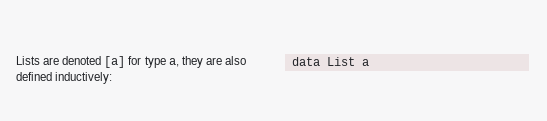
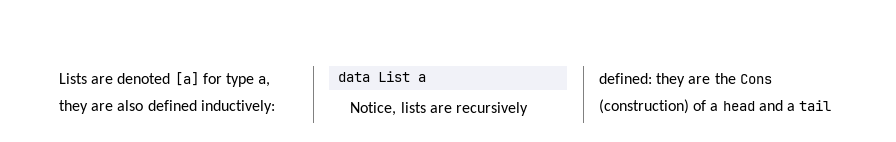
(369, 62) none -> [350,102,528,116] [599,73,772,87] [599,99,832,114] // Notice, lists are recursively defined: they are the Cons (construction) of a head and a tail

